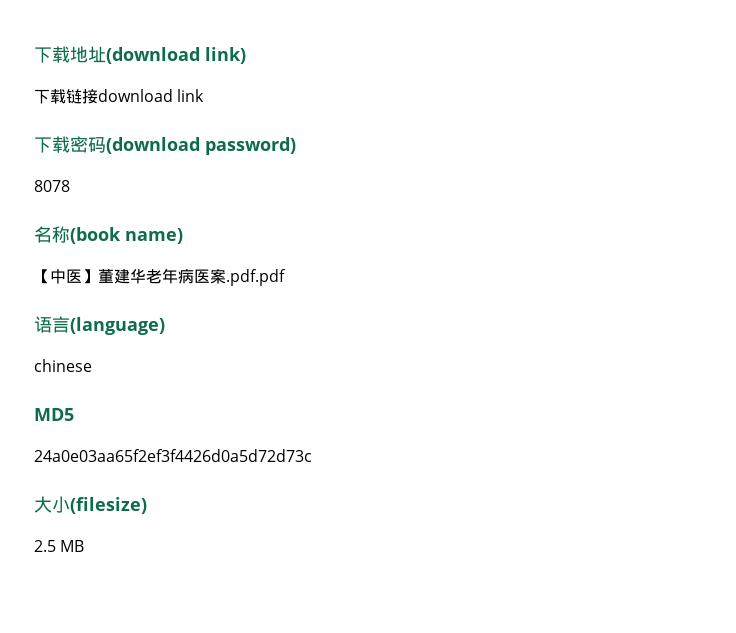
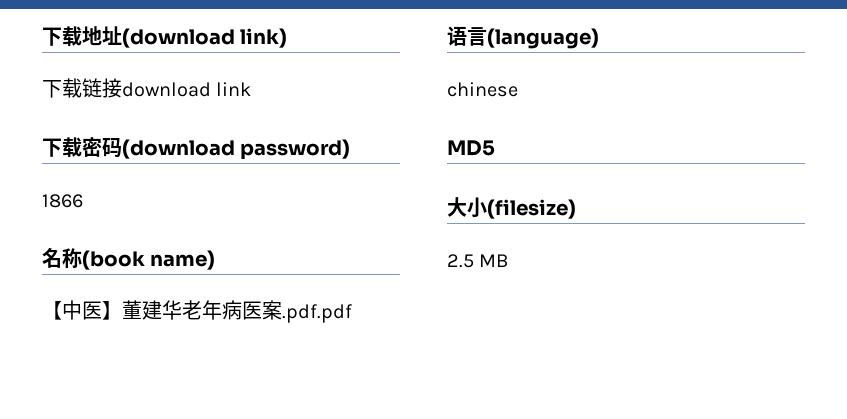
[34,180,70,192] 8078 -> [42,194,83,208] 1866
[34,449,312,462] // 24a0e03aa65f2ef3f4426d0a5d72d73c -> (495, 148) none

